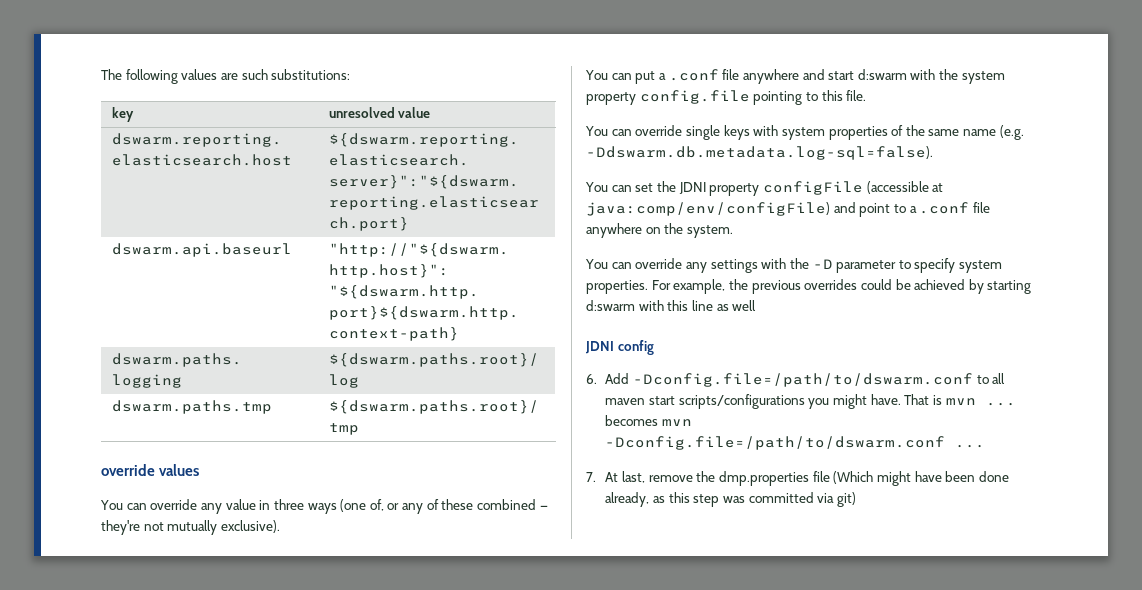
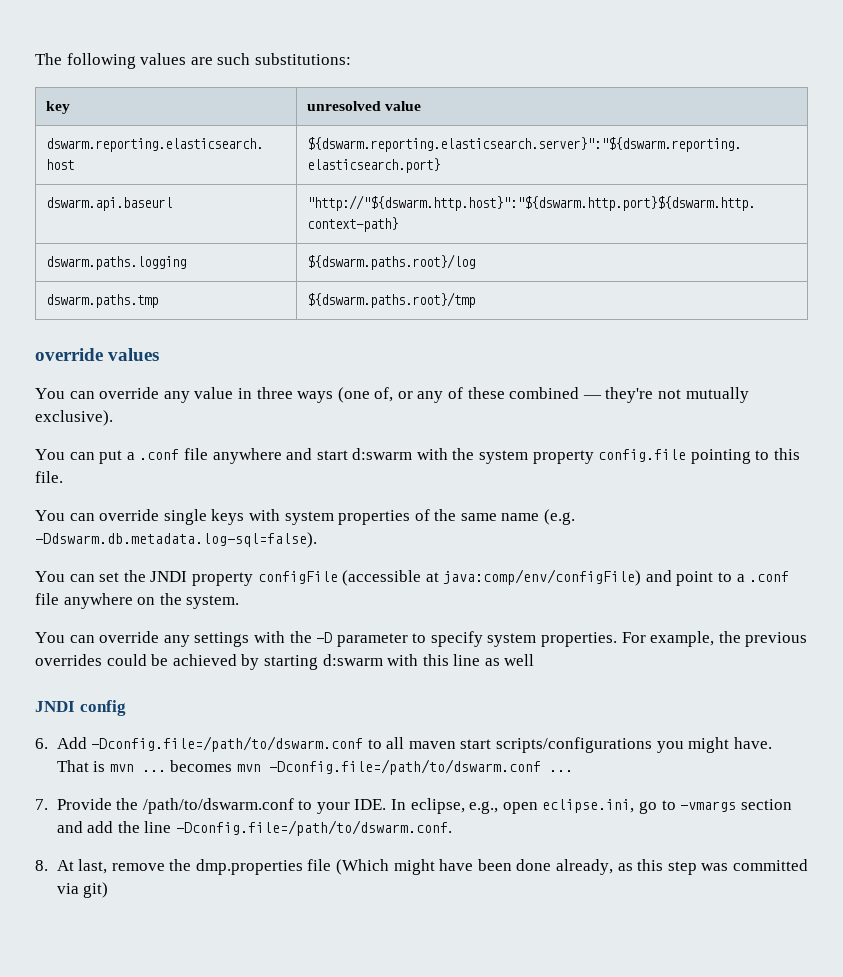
[678,182,706,194] JDNI -> [150,571,188,582] JNDI
[585,341,614,354] JDNI -> [35,701,75,712] JNDI
(596, 477) none -> [56,798,792,814] [56,820,452,836] [35,860,48,871] Provide the /path/to/dswarm.conf to your IDE. In eclipse, e.g., open eclipse.ini, go to -vmargs section and add the line -Dconfig.file=/path/to/dswarm.conf. // 8.

